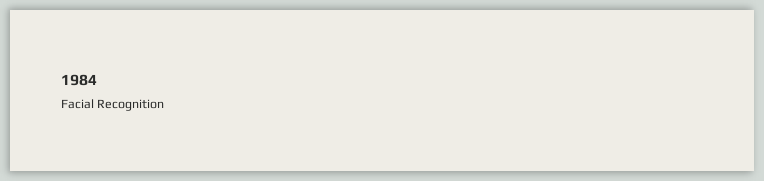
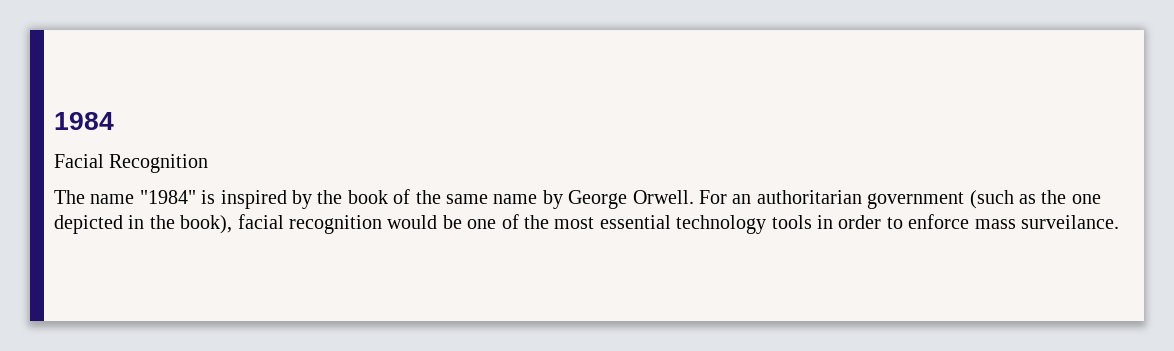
(165, 105) none -> [54,189,1101,209] [54,214,1119,234] // The name "1984" is inspired by the book of the same name by George Orwell. For an authoritarian government (such as the one depicted in the book), facial recognition would be one of the most essential technology tools in order to enforce mass surveilance.

